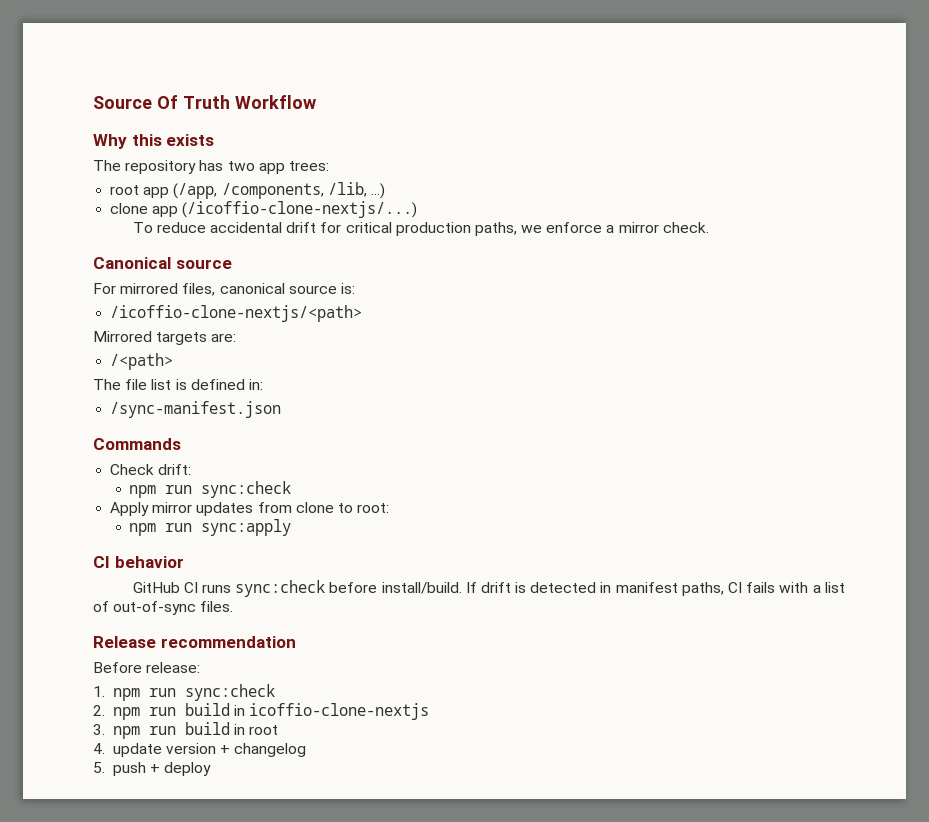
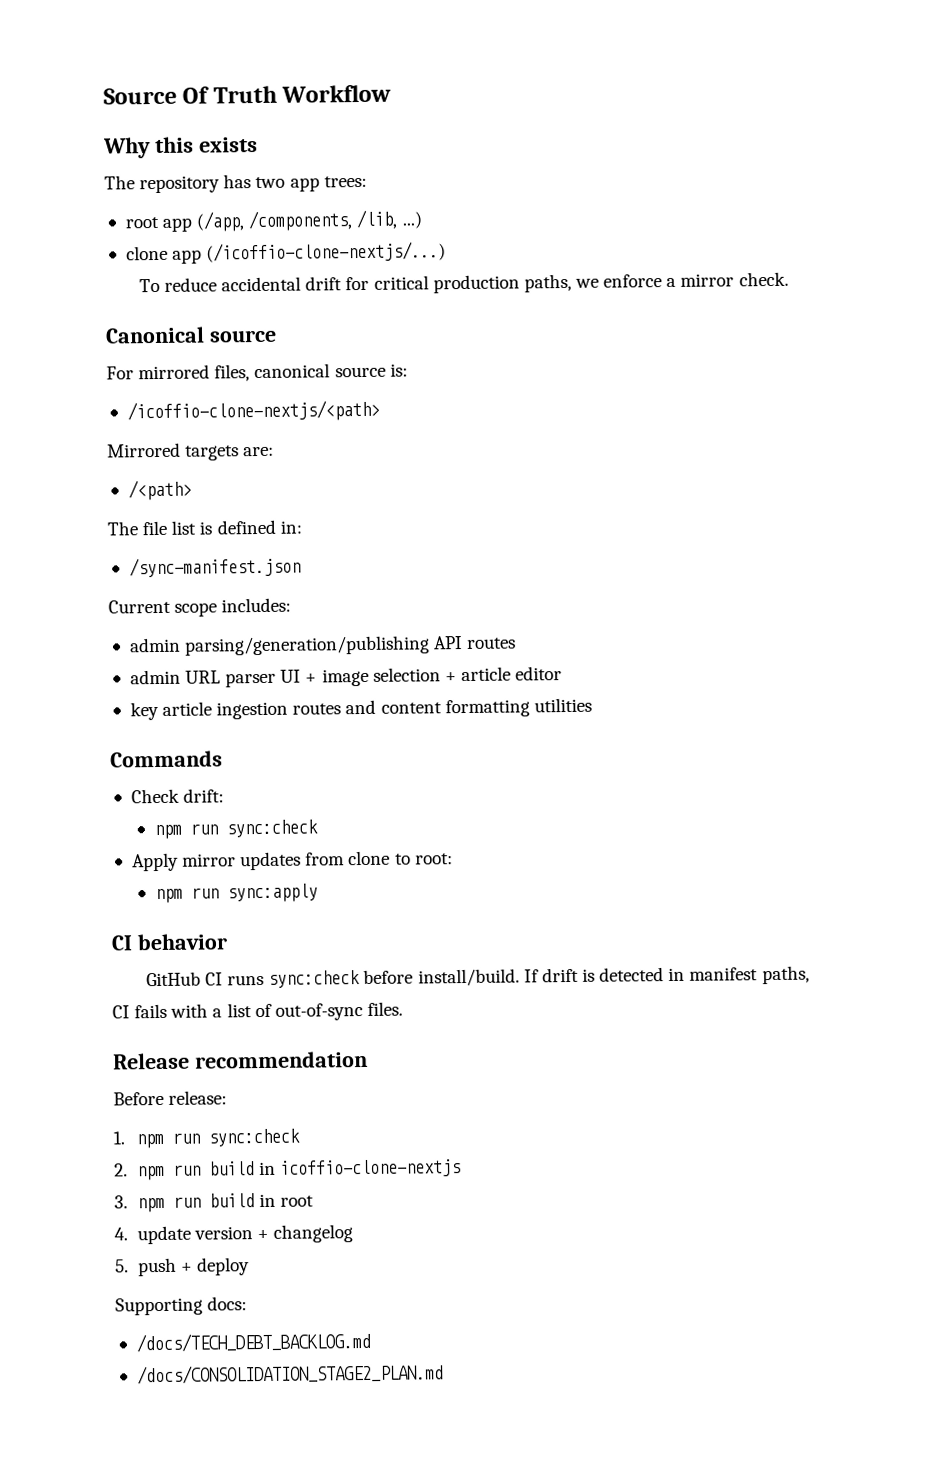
(282, 409) none -> [108,597,292,617] [128,635,517,656] [129,666,563,688] [129,697,592,721] // Current scope includes: // admin parsing/generation/publishing API routes // admin URL parser UI + image selection + article editor // key article ingestion routes and content formatting utilities
(212, 769) none -> [115,1296,248,1316] [135,1331,371,1353] [136,1363,444,1385] // Supporting docs: // /docs/TECH_DEBT_BACKLOG.md // /docs/CONSOLIDATION_STAGE2_PLAN.md

